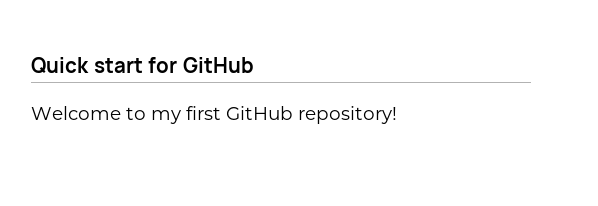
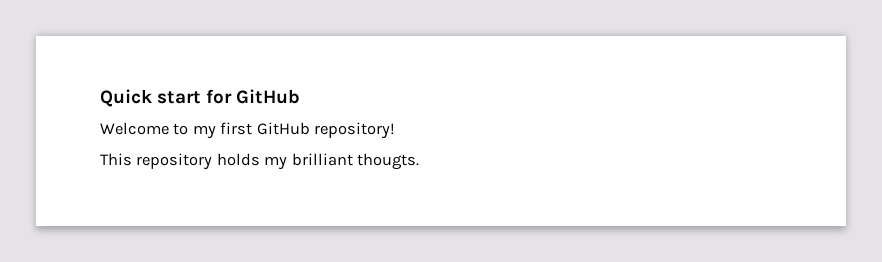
(397, 115) none -> [100,153,420,170] // This repository holds my brilliant thougts.

